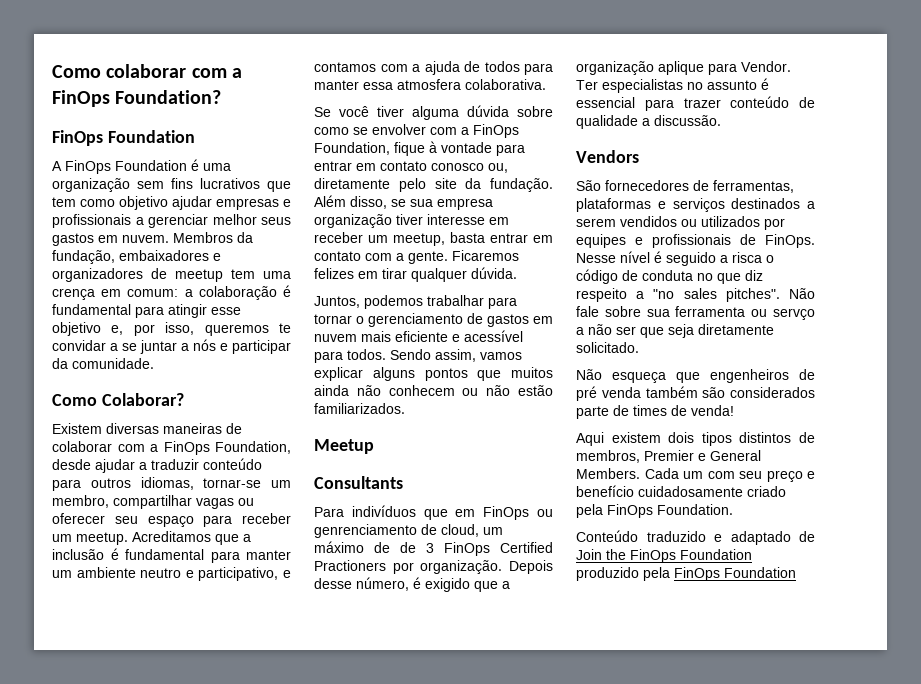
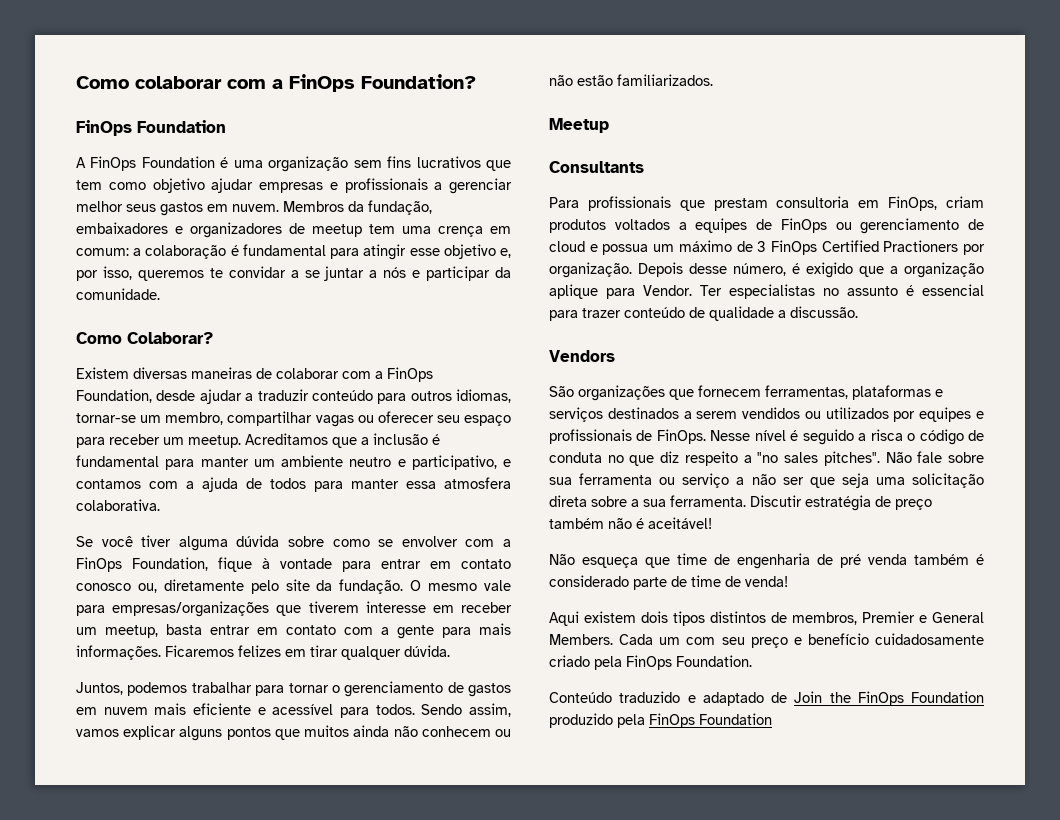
[314,195,493,210] [314,214,423,228] Além disso, se sua empresa organização tiver -> [410,580,512,591] [76,601,359,617] O mesmo vale para empresas/organizações que tiverem
[408,251,448,264] gente. -> [397,623,511,639] [76,645,161,660] gente para mais informações.
[351,505,553,520] [314,524,479,538] indivíduos que em FinOps ou genrenciamento de cloud, -> [587,196,984,211] [549,218,984,234] [549,241,649,255] profissionais que prestam consultoria em FinOps, criam produtos voltados a equipes de FinOps ou gerenciamento de cloud e possua
[400,542,416,553] de -> (753, 246) none
[605,180,709,191] fornecedores de -> [578,385,761,401] organizações que fornecem
[773,308,815,320] servço -> [682,473,730,488] serviço
[698,324,774,335] [576,342,639,353] diretamente solicitado. -> [875,473,984,488] [549,495,932,511] [549,517,712,529] uma solicitação direta sobre a sua ferramenta. Discutir estratégia de preço também não é aceitável!
[710,369,789,383] engenheiros -> [677,553,810,569] time de engenharia
[702,387,815,398] são considerados -> [976,554,984,565] [549,575,629,587] é considerado
[633,405,667,416] times -> [691,575,721,587] time

